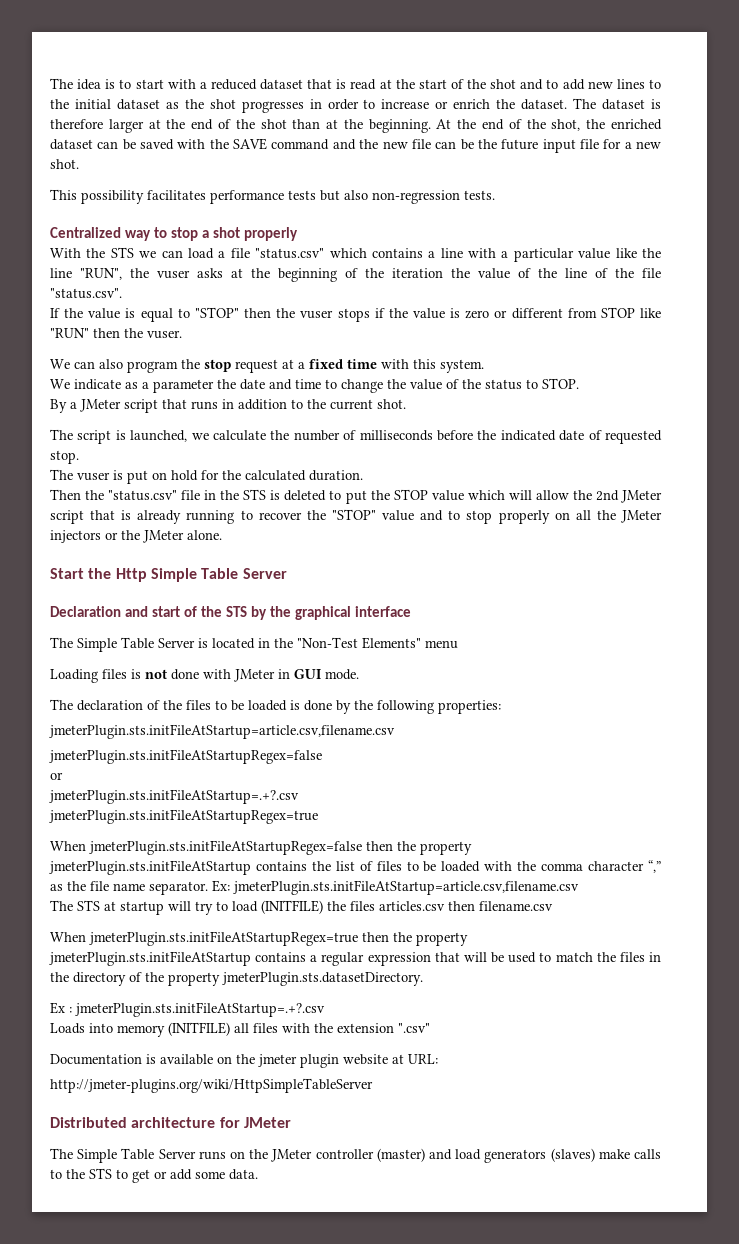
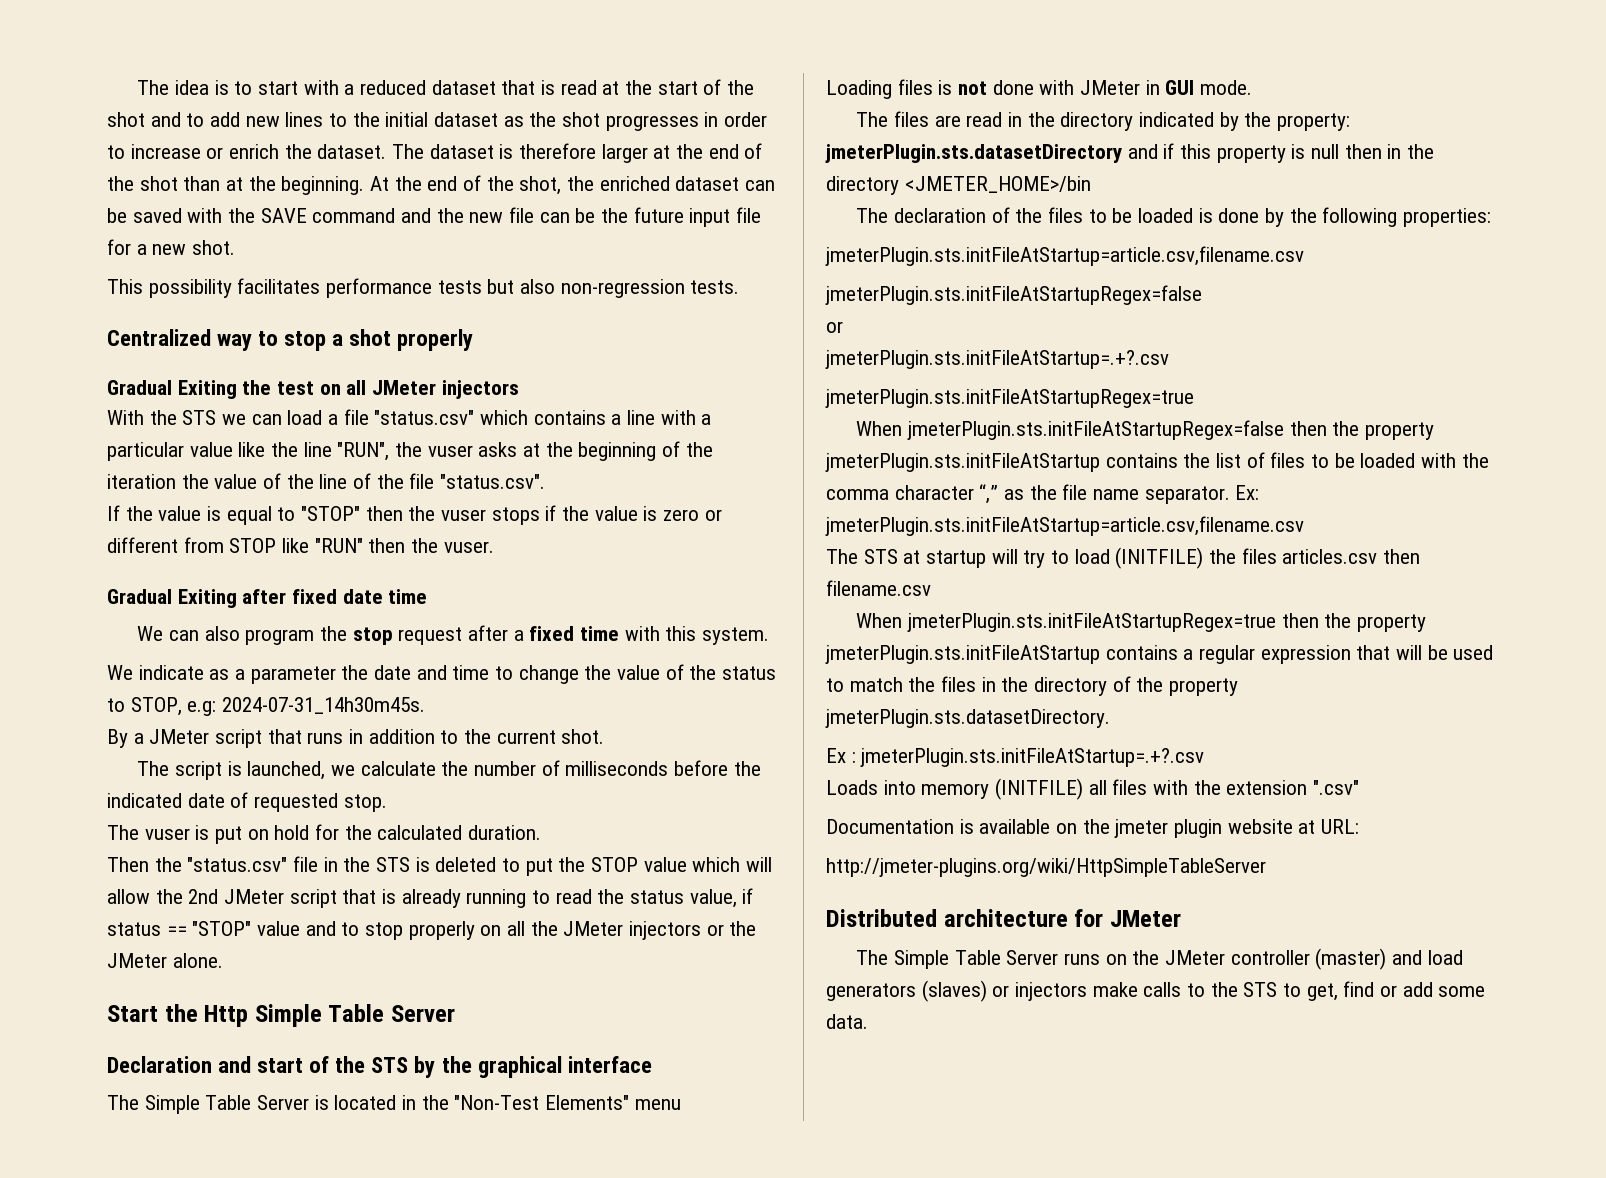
(299, 234) none -> [107,380,519,399] // Gradual Exiting the test on all JMeter injectors
(182, 334) none -> [107,589,428,608] // Gradual Exiting after fixed date time
[282,359,294,369] at -> [468,625,509,641] after
[542,378,579,389] STOP. -> [130,697,426,716] STOP, e.g: 2024-07-31_14h30m45s.
[258,510,326,520] recover the -> [555,888,754,908] [107,922,187,936] read the status value, if status ==
(359, 674) none -> [856,111,1351,131] [825,143,1435,163] [826,176,1091,195] // The files are read in the directory indicated by the property: jmeterPlugin.sts.datasetDirectory and if this property is null then in the directory <JMETER_HOME>/bin
(595, 1155) none -> [992,982,1088,1001] or injectors
[132,1169,150,1183] get -> [1306,981,1375,1001] get, find

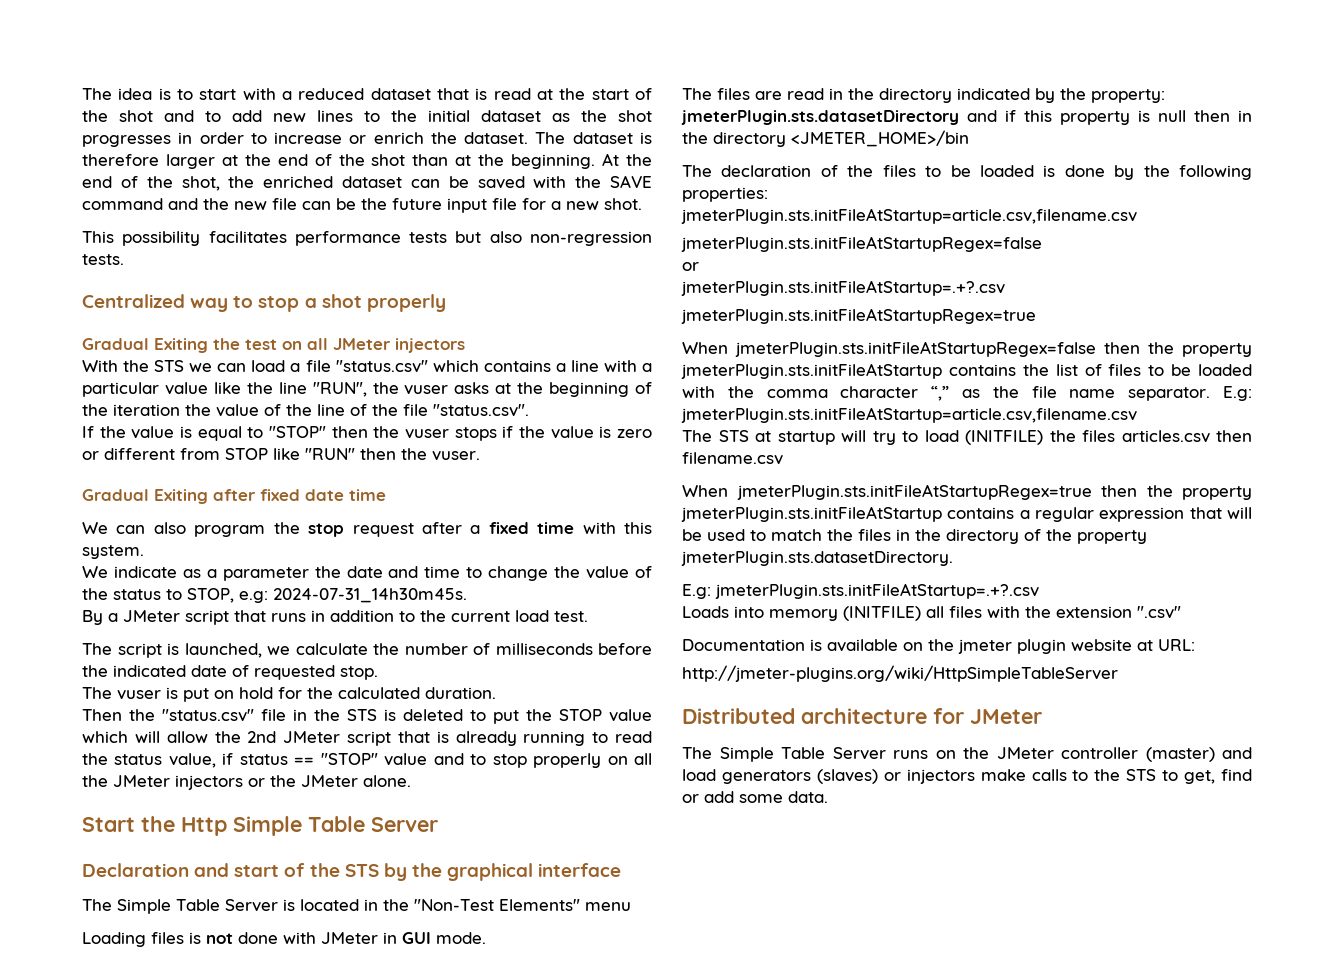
[561,729,605,744] shot. -> [515,610,588,622] load test.
[1235,485,1260,500] Ex: -> [1223,386,1252,401] E.g:
[826,748,856,763] Ex : -> [682,584,711,599] E.g:

